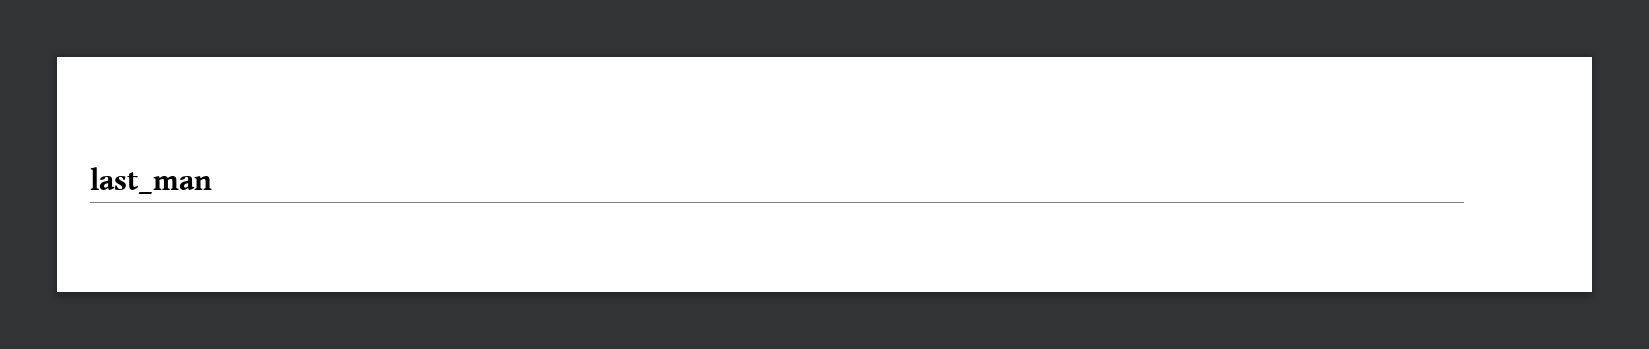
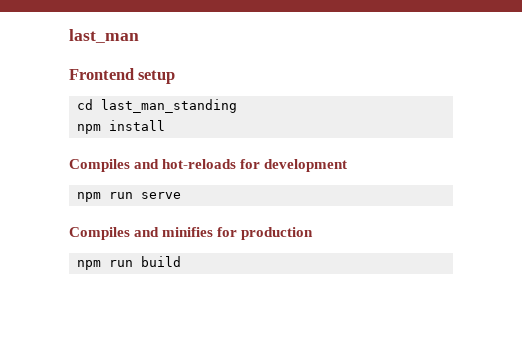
(212, 180) none -> [69,68,176,84] [77,99,238,113] [77,120,166,134] [69,159,348,172] [77,192,182,202] [69,227,314,240] [77,256,182,270] // Frontend setup // cd last_man_standing // npm install // Compiles and hot-reloads for development // npm run serve // Compiles and minifies for production // npm run build

